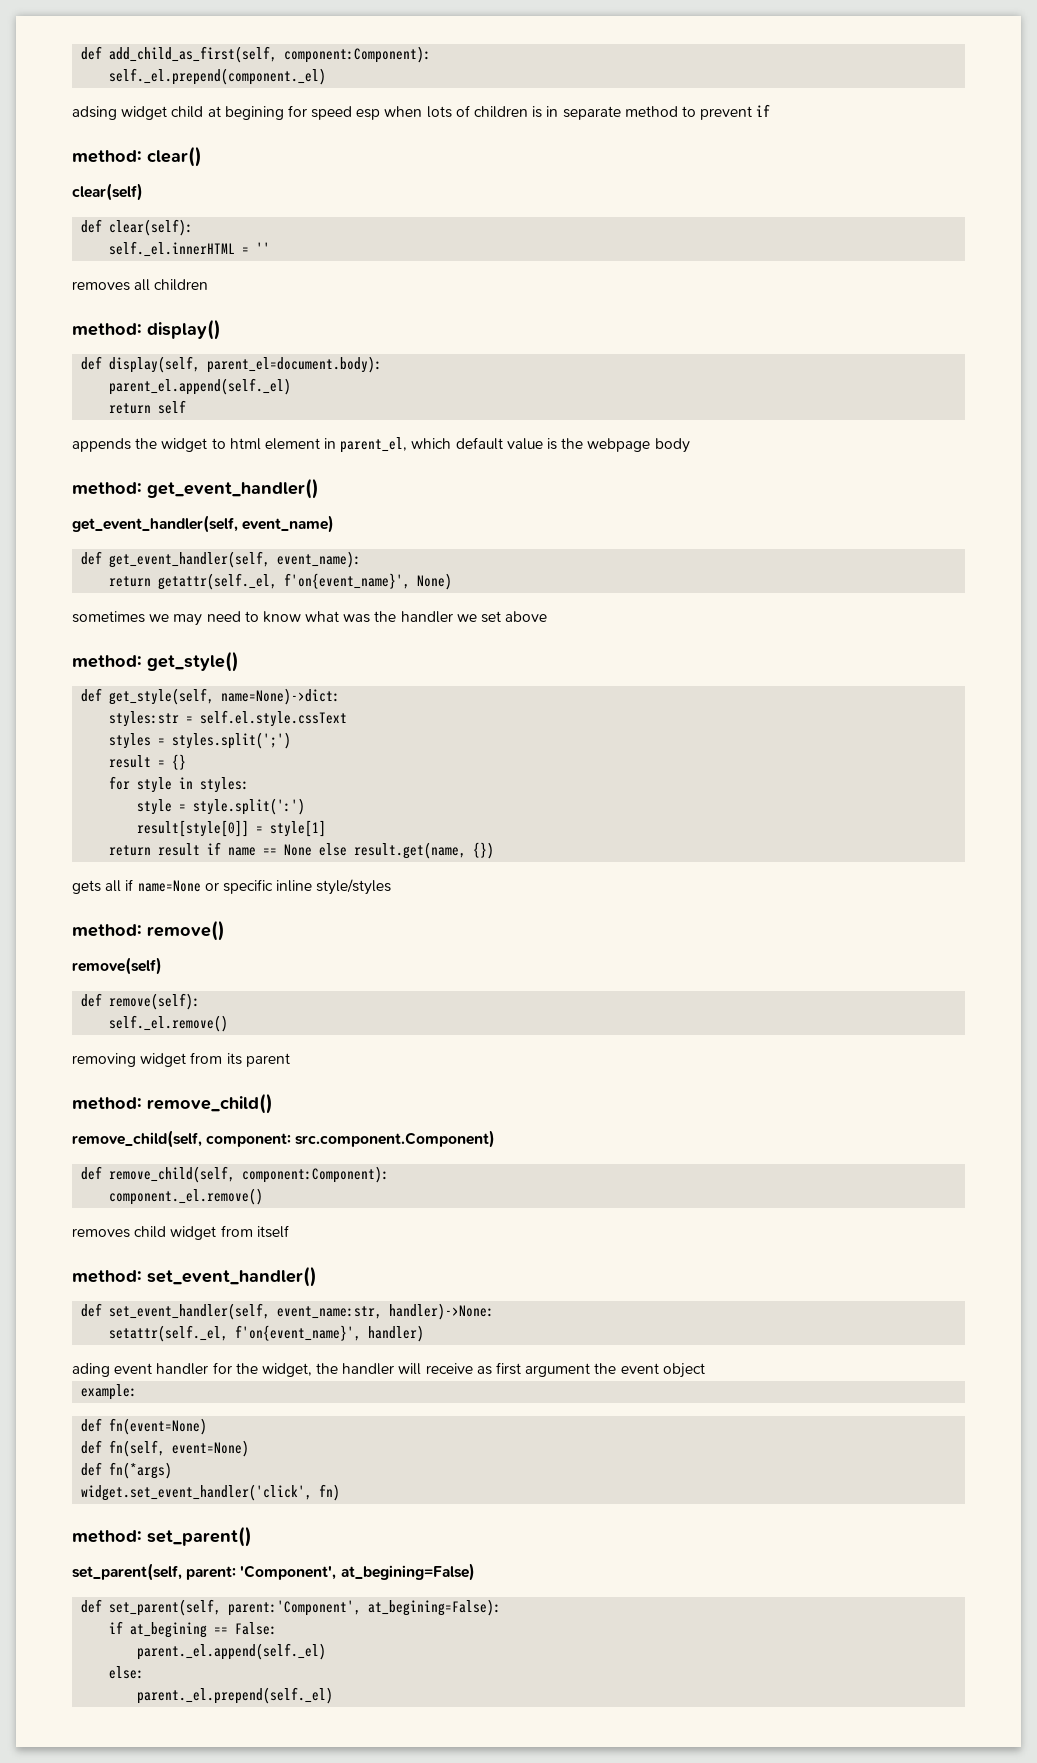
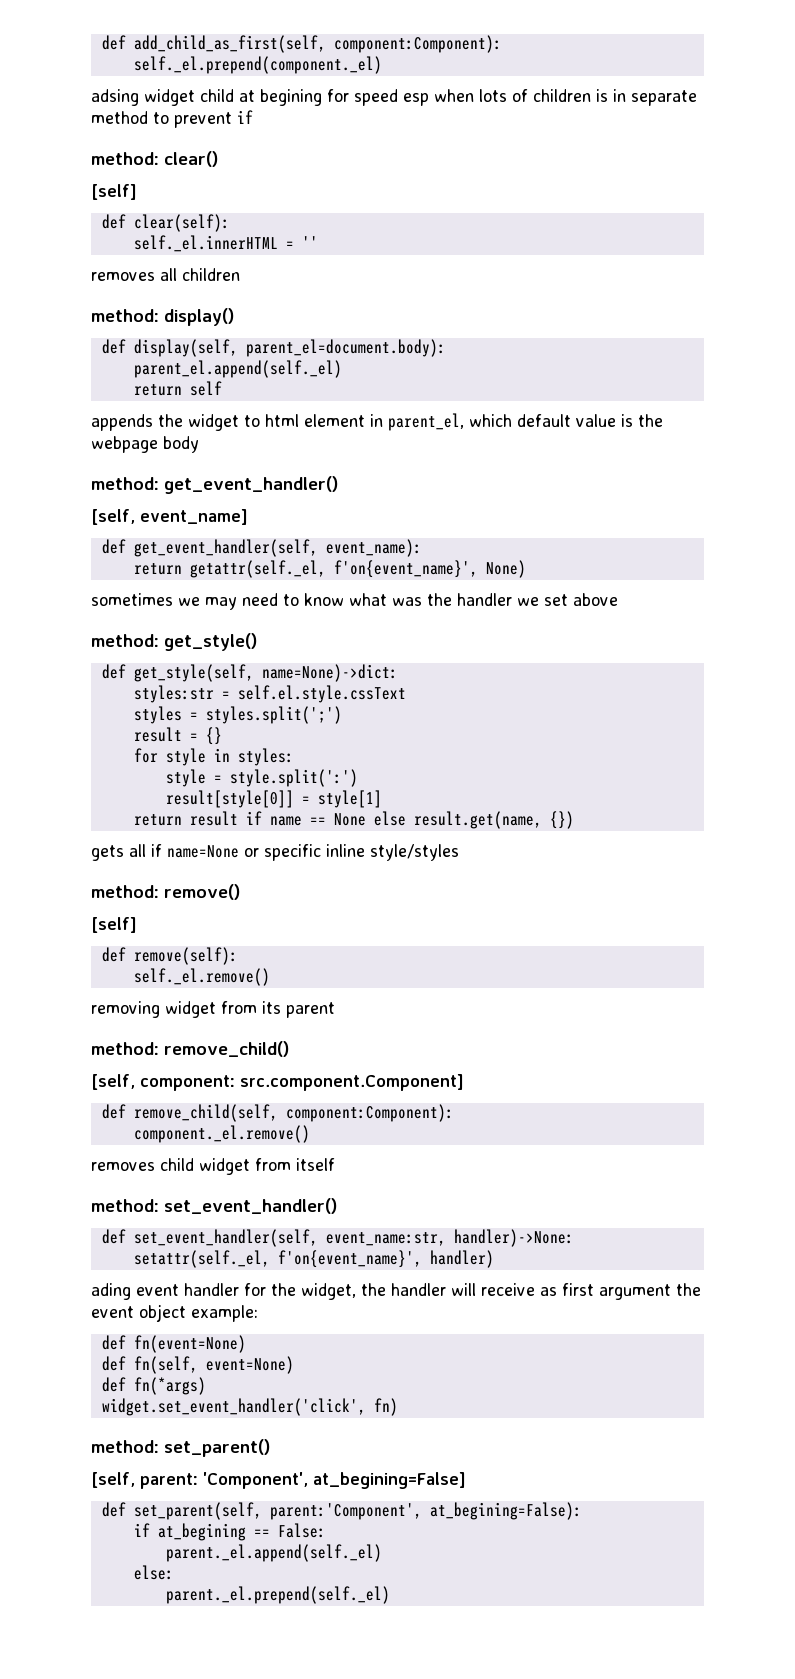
[72,183,143,201] clear(self) -> [91,184,137,200] [self]
[72,515,335,533] get_event_handler(self, event_name) -> [91,509,248,525] [self, event_name]
[72,957,162,975] remove(self) -> [91,917,137,933] [self]
[72,1130,496,1148] remove_child(self, component: src.component.Component) -> [91,1074,464,1091] [self, component: src.component.Component]
(705, 1370) // -> (186, 1313) none
[72,1563,182,1581] set_parent(self, -> [91,1472,135,1488] [self,
[340,1563,475,1581] at_begining=False) -> [313,1472,466,1489] at_begining=False]

